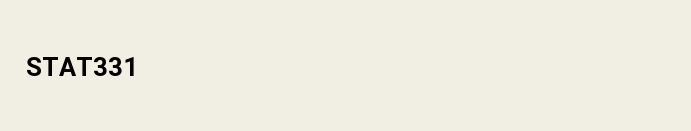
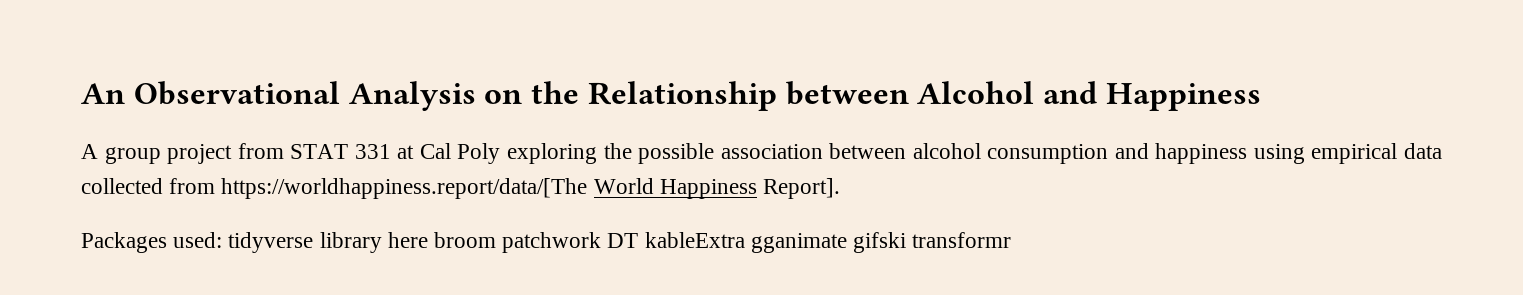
[26,57,138,76] STAT331 -> [81,81,1261,111] [81,143,1442,164] [81,178,841,199] [81,232,1012,253] An Observational Analysis on the Relationship between Alcohol and Happiness // A group project from STAT 331 at Cal Poly exploring the possible association between alcohol consumption and happiness using empirical data collected from https://worldhappiness.report/data/[The World Happiness Report]. // Packages used: tidyverse library here broom patchwork DT kableExtra gganimate gifski transformr

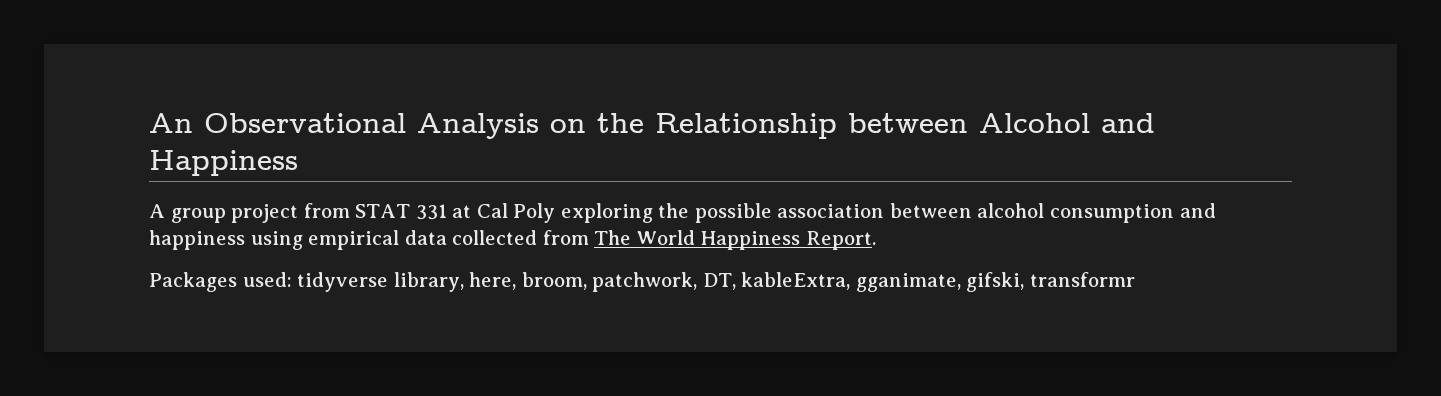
[221,178,588,199] https://worldhappiness.report/data/[The -> [594,230,632,245] The
[763,178,841,199] Report]. -> [805,231,876,250] Report.
[319,232,907,253] library here broom patchwork DT kableExtra gganimate gifski -> [393,272,1025,292] library, here, broom, patchwork, DT, kableExtra, gganimate, gifski,

